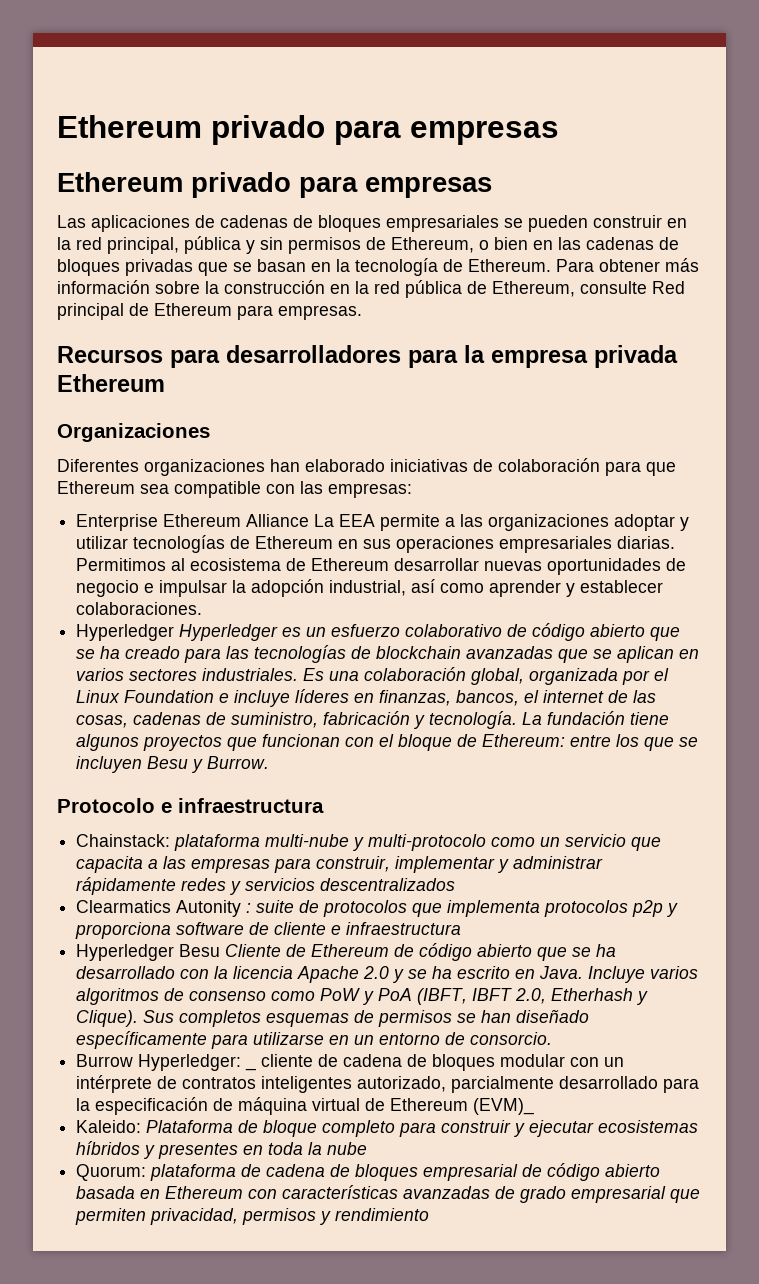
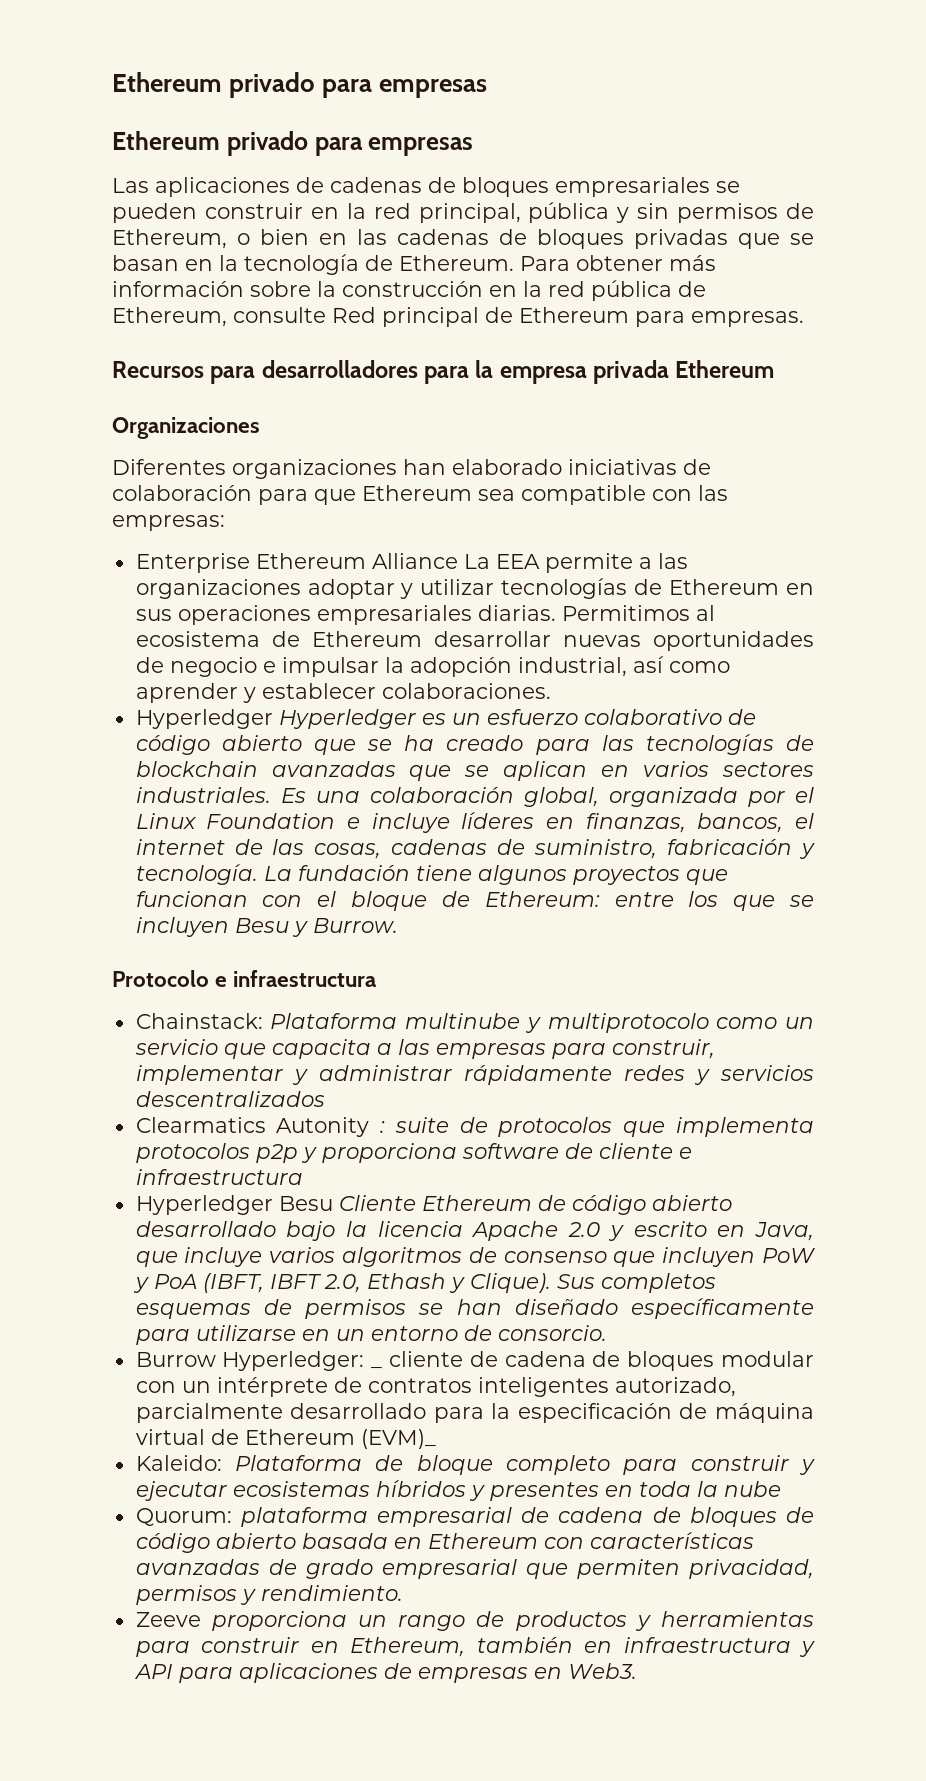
[174,834,487,851] plataforma multi-nube y multi-protocolo -> [270,1013,709,1033] Plataforma multinube y multiprotocolo
[286,944,307,957] de -> (416, 1203) none
[537,944,617,961] [76,966,210,979] que se ha desarrollado con -> [135,1221,336,1241] desarrollado bajo
[408,966,646,983] se ha escrito en Java. Incluye -> [633,1221,814,1241] [135,1247,263,1267] escrito en Java, que incluye
[271,991,316,1001] como -> [613,1247,756,1267] que incluyen
[551,988,634,1001] Etherhash -> [366,1273,446,1289] Ethash
[241,1164,519,1181] de cadena de bloques empresarial -> [377,1507,777,1527] empresarial de cadena de bloques
[335,1208,430,1221] rendimiento -> [260,1585,403,1601] [135,1611,814,1631] [135,1637,816,1657] [133,1663,637,1683] rendimiento. // Zeeve proporciona un rango de productos y herramientas para construir en Ethereum, también en infraestructura y API para aplicaciones de empresas en Web3.

